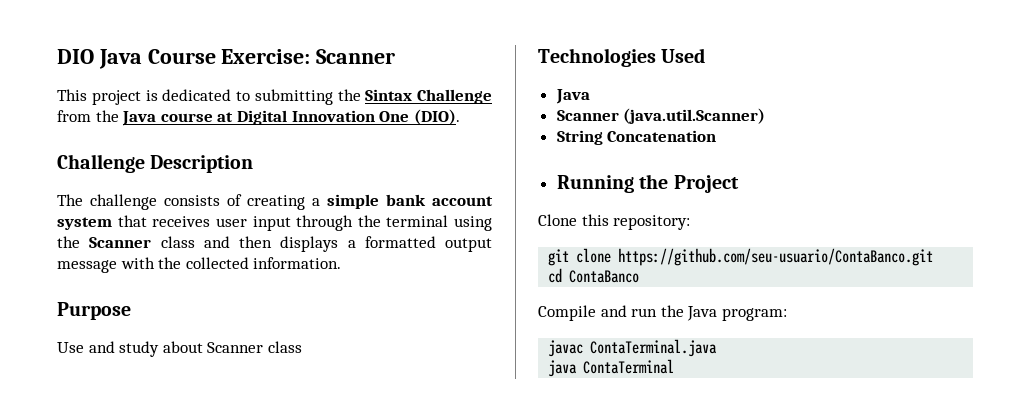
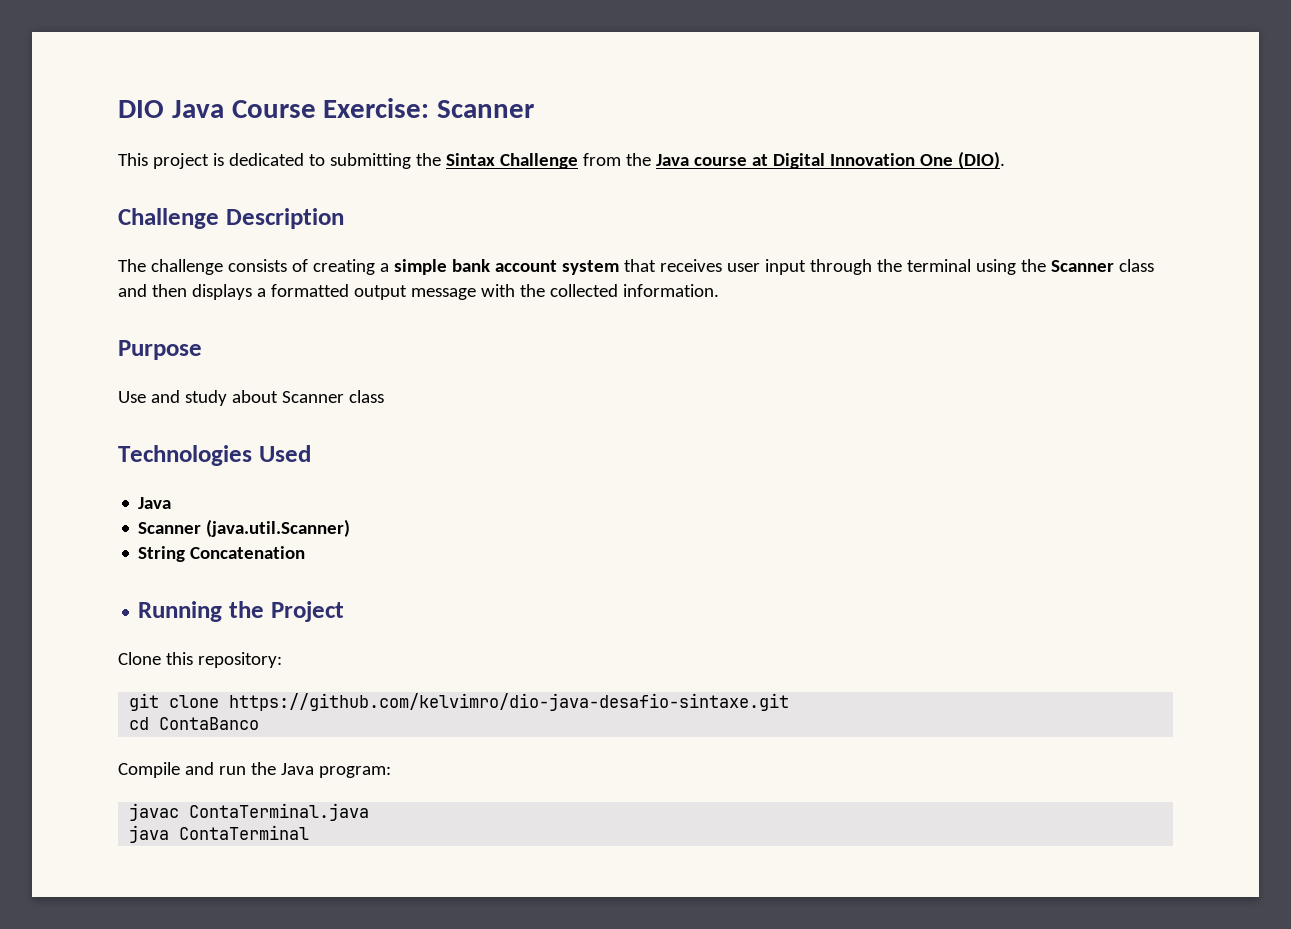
[618,248,934,266] https://github.com/seu-usuario/ContaBanco.git -> [229,693,790,711] https://github.com/kelvimro/dio-java-desafio-sintaxe.git

